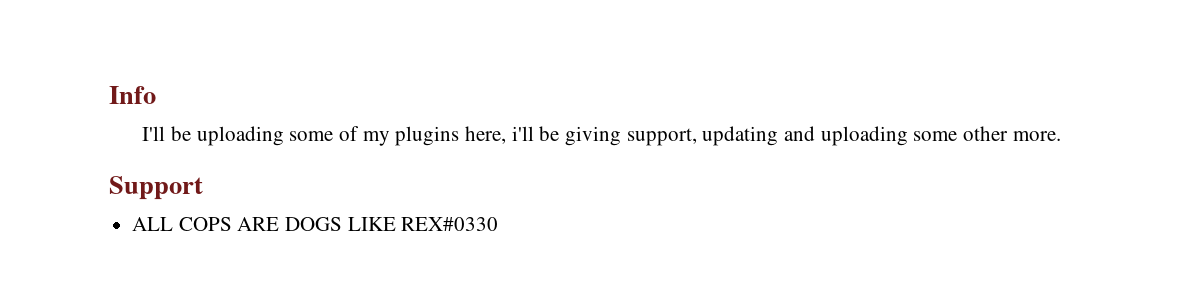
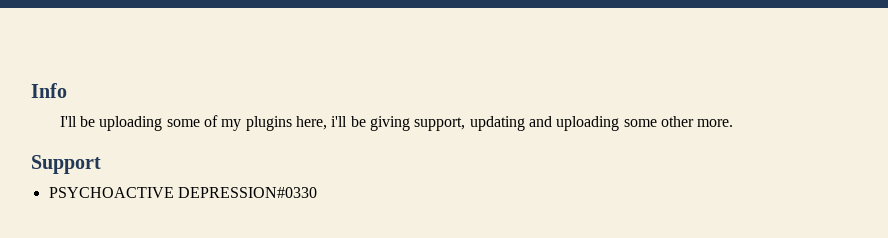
[132,217,499,231] ALL COPS ARE DOGS LIKE REX#0330 -> [48,187,317,198] PSYCHOACTIVE DEPRESSION#0330

